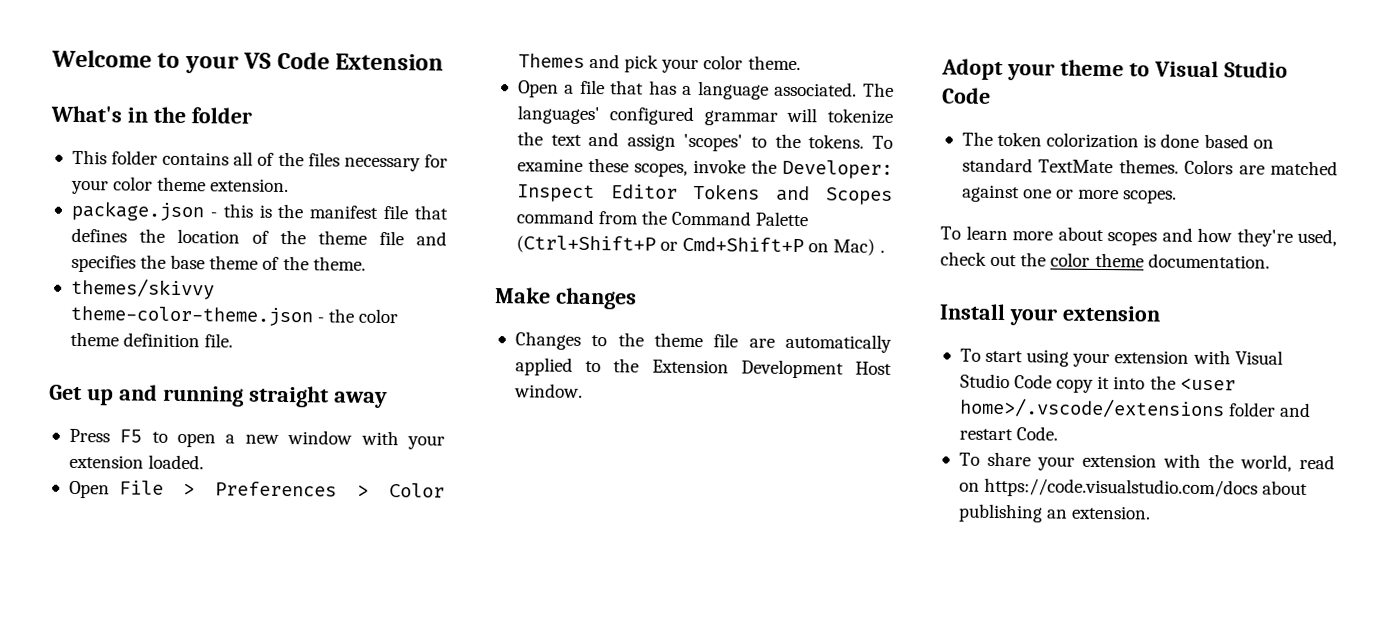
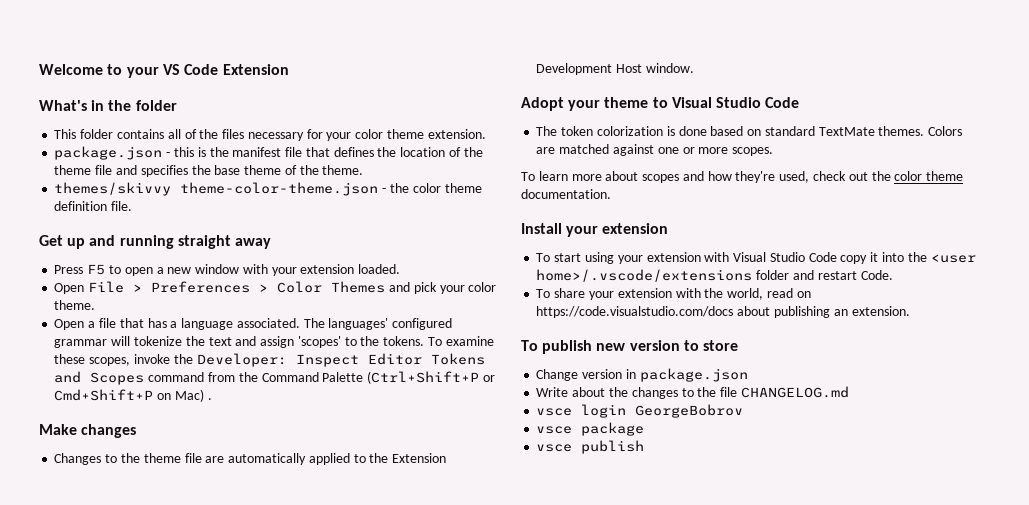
(1152, 512) none -> [521,340,738,354] [536,368,748,382] [536,386,849,399] [536,404,744,418] [536,422,645,436] [536,440,645,454] // To publish new version to store // Change version in package.json // Write about the changes to the file CHANGELOG.md // vsce login GeorgeBobrov // vsce package // vsce publish

